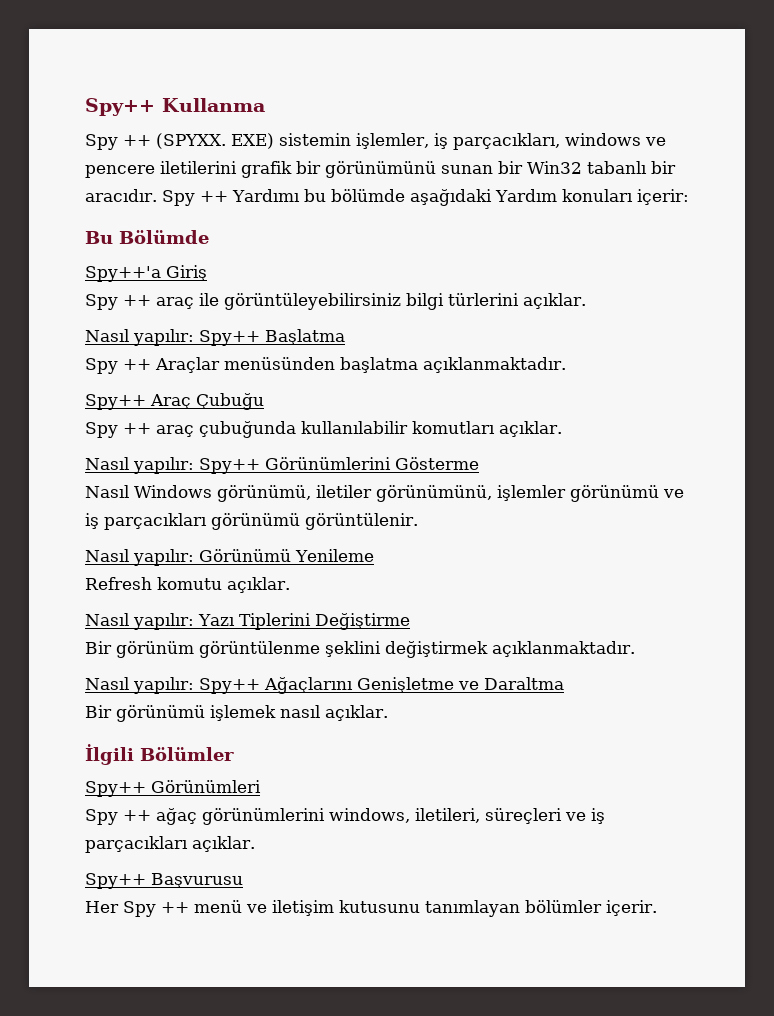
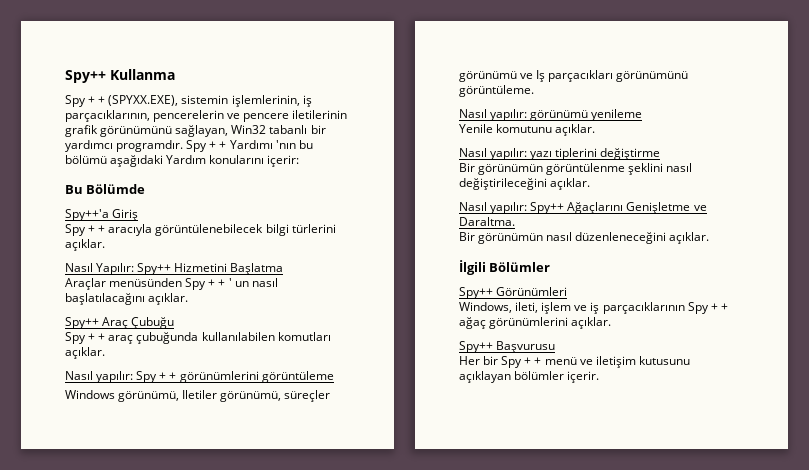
[123,133,666,150] [85,161,676,178] [85,189,405,206] ++ (SPYXX. EXE) sistemin işlemler, iş parçacıkları, windows ve pencere iletilerini grafik bir görünümünü sunan bir Win32 tabanlı bir aracıdır. Spy ++ Yardımı bu bölümde -> [88,95,312,107] [65,110,348,122] [65,125,326,137] [65,140,313,152] [65,155,107,164] + + (SPYXX.EXE), sistemin işlemlerinin, iş parçacıklarının, pencerelerin ve pencere iletilerinin grafik görünümünü sağlayan, Win32 tabanlı bir yardımcı programdır. Spy + + Yardımı 'nın bu bölümü
[561,189,633,202] konuları -> [209,155,265,164] konularını
[123,293,401,310] ++ araç ile görüntüleyebilirsiniz -> [88,224,264,236] + + aracıyla görüntülenebilecek
[133,329,345,346] [85,357,566,374] yapılır: Spy++ Başlatma // Spy ++ Araçlar menüsünden başlatma açıklanmaktadır. -> [96,263,284,275] [65,278,278,290] [65,293,189,305] Yapılır: Spy++ Hizmetini Başlatma // Araçlar menüsünden Spy + + ' un nasıl başlatılacağını açıklar.
[123,423,151,434] ++ -> [88,333,106,341] + +
[301,421,408,434] kullanılabilir -> [201,332,275,341] kullanılabilen
[199,457,479,474] [85,485,684,502] [85,513,418,530] [85,549,374,566] [85,577,290,593] [85,613,410,630] [85,641,194,658] Spy++ Görünümlerini Gösterme // Nasıl Windows görünümü, iletiler görünümünü, işlemler görünümü ve iş parçacıkları görünümü görüntülenir. // Nasıl yapılır: Görünümü Yenileme // Refresh komutu açıklar. // Nasıl yapılır: Yazı Tiplerini Değiştirme // Bir görünüm -> [136,371,334,383] [65,390,331,402] [459,70,689,82] [459,85,534,97] [459,109,643,121] [459,124,596,136] [459,148,661,160] [459,163,544,175] Spy + + görünümlerini görüntüleme // Windows görünümü, Iletiler görünümü, süreçler görünümü ve Iş parçacıkları görünümünü görüntüleme. // Nasıl yapılır: görünümü yenileme // Yenile komutunu açıklar. // Nasıl yapılır: yazı tiplerini değiştirme // Bir görünümün
[385,641,635,658] değiştirmek açıklanmaktadır. -> [666,163,693,172] [459,178,591,190] nasıl değiştirileceğini açıklar.
[484,677,564,690] [85,705,320,722] Daraltma // Bir görünümü işlemek nasıl -> [459,217,515,226] [459,232,667,244] Daraltma. // Bir görünümün nasıl düzenleneceğini
[85,808,605,825] [85,836,188,853] Spy ++ ağaç görünümlerini windows, iletileri, süreçleri ve iş parçacıkları -> [459,302,728,314] [459,317,569,329] Windows, ileti, işlem ve iş parçacıklarının Spy + + ağaç görünümlerini
[123,901,189,917] Spy ++ -> [483,356,542,368] bir Spy + +
[425,900,520,917] tanımlayan -> [459,371,511,383] açıklayan

